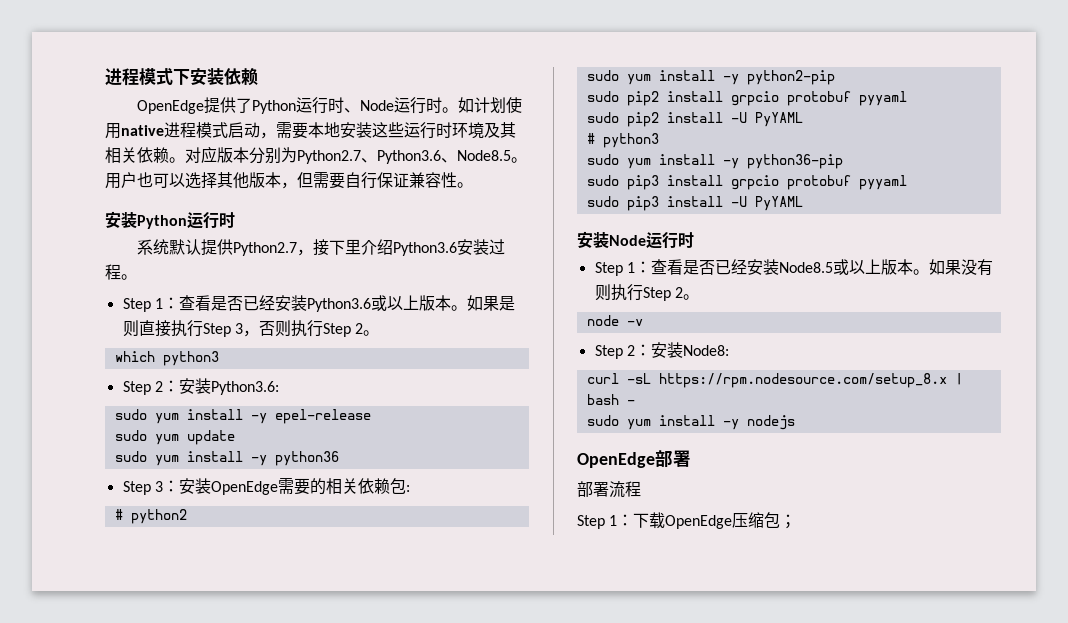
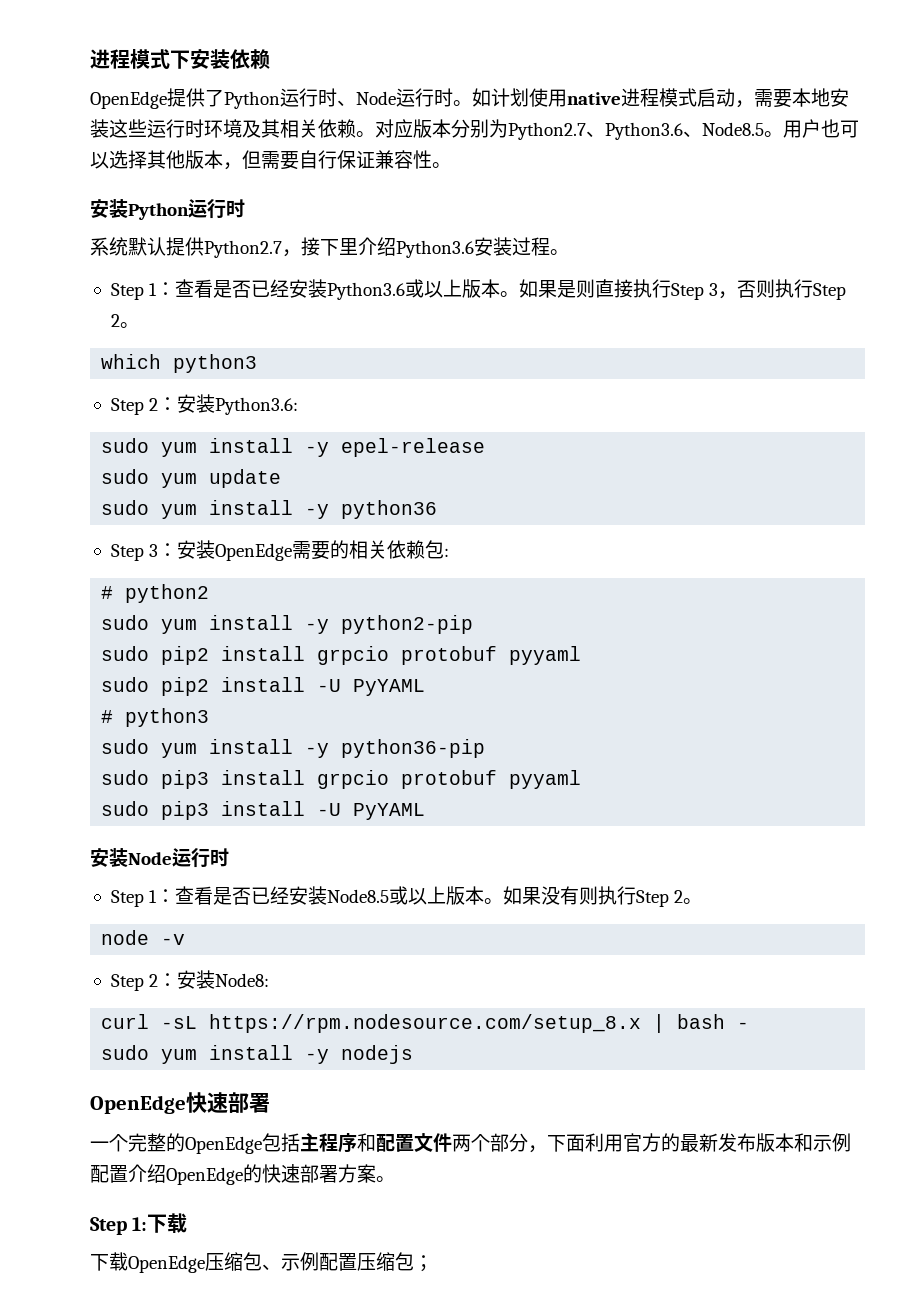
(655, 460) none -> [186,1092,228,1113] 快速
[577,481,641,498] [577,514,634,529] 部署流程 // Step 1： -> [90,1133,851,1154] [90,1164,395,1185] [90,1213,188,1235] 一个完整的OpenEdge包括主程序和配置文件两个部分，下面利用官方的最新发布版本和示例配置介绍OpenEdge的快速部署方案。 // Step 1:下载 //
(781, 520) none -> [262,1252,414,1271] 、示例配置压缩包

